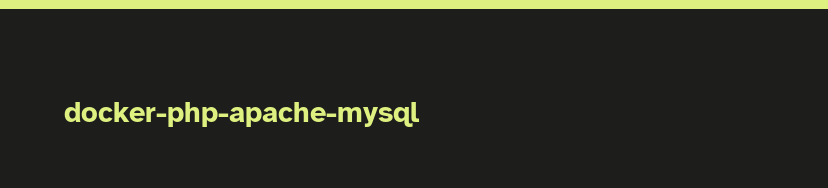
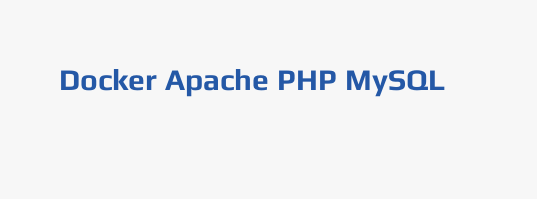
[64,102,420,127] docker-php-apache-mysql -> [59,69,446,97] Docker Apache PHP MySQL

